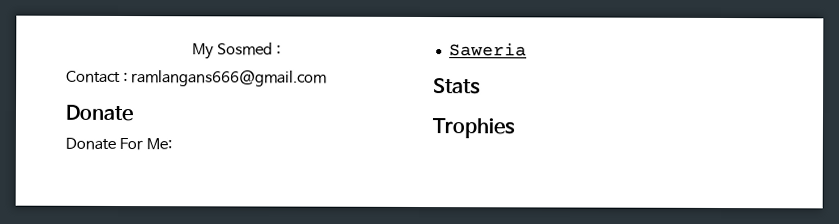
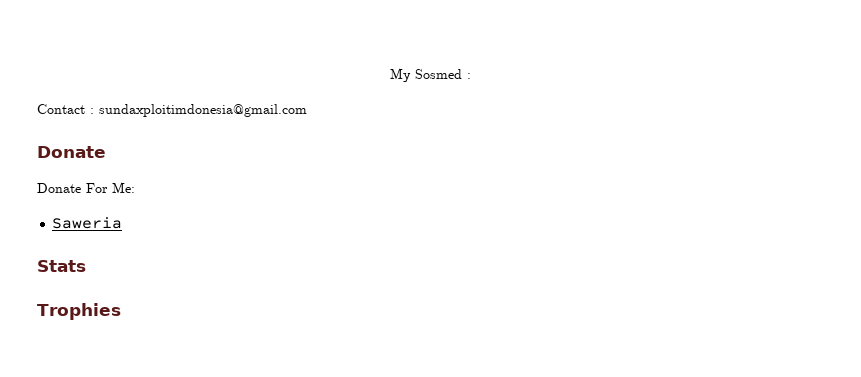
[130,70,327,87] ramlangans666@gmail.com -> [99,104,307,117] sundaxploitimdonesia@gmail.com

